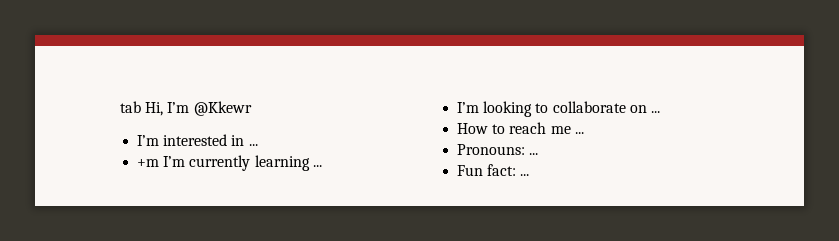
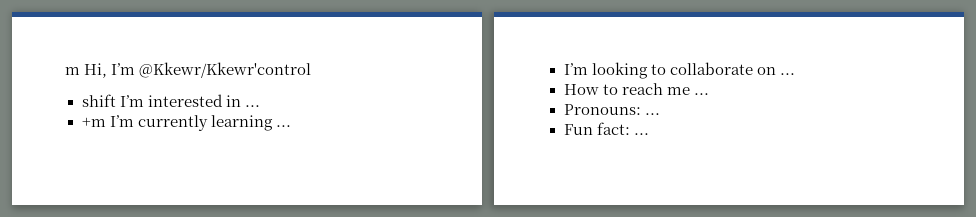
[120,101,141,113] tab -> [65,67,80,75] m
[193,101,252,116] @Kkewr // -> [139,62,312,78] [81,94,116,107] @Kkewr/Kkewr'control // shift

